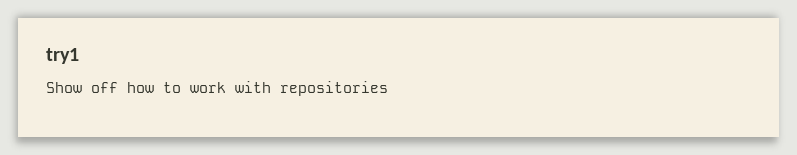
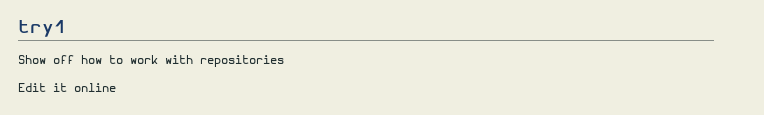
(388, 88) none -> [18,83,116,92] // Edit it online

